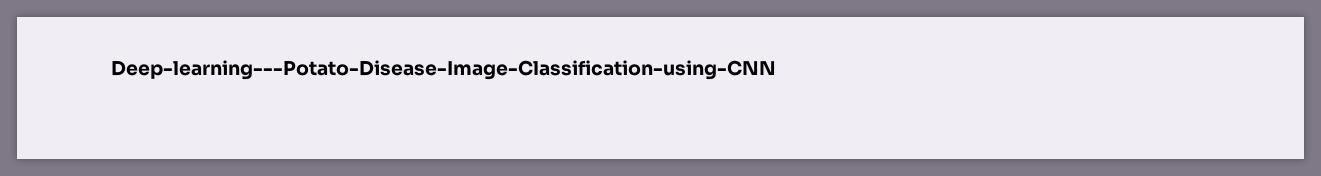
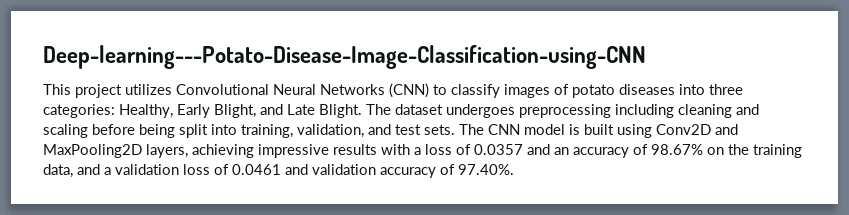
(776, 70) none -> [43,83,743,98] [43,104,759,118] [43,124,738,138] [43,144,802,158] [43,164,514,178] // This project utilizes Convolutional Neural Networks (CNN) to classify images of potato diseases into three categories: Healthy, Early Blight, and Late Blight. The dataset undergoes preprocessing including cleaning and scaling before being split into training, validation, and test sets. The CNN model is built using Conv2D and MaxPooling2D layers, achieving impressive results with a loss of 0.0357 and an accuracy of 98.67% on the training data, and a validation loss of 0.0461 and validation accuracy of 97.40%.

